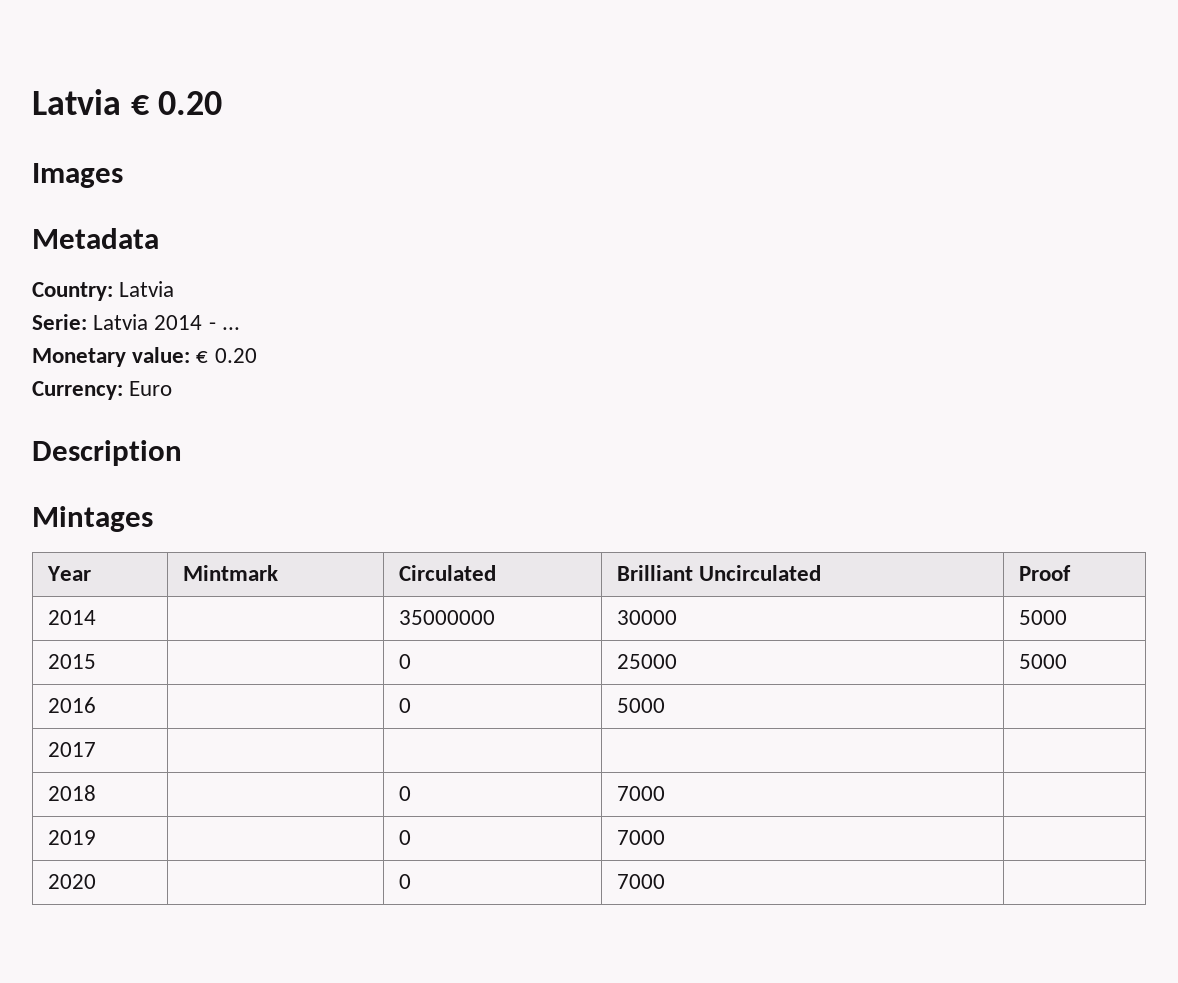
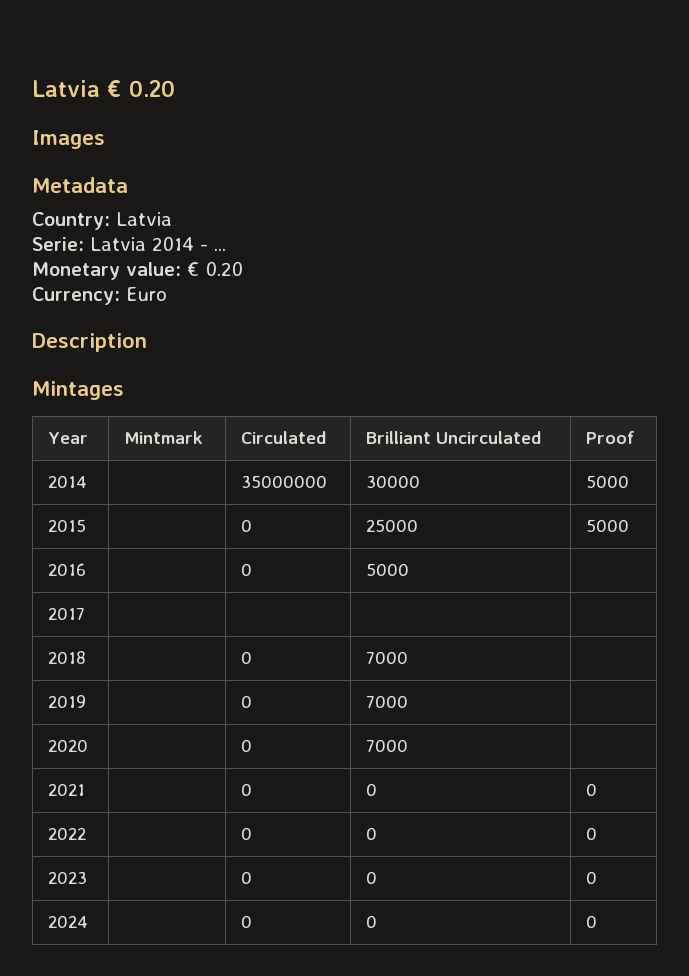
(665, 881) none -> [47,783,85,796] [240,783,252,796] [365,783,377,796] [585,783,597,796] [47,827,86,840] [240,827,252,840] [365,827,377,840] [585,827,597,840] [47,871,87,884] [240,871,252,884] [365,871,377,884] [585,871,597,884] [47,915,88,928] [240,915,252,928] [365,915,377,928] [585,915,597,928] // 2021 | | 0 | 0 | 0 // 2022 | | 0 | 0 | 0 // 2023 | | 0 | 0 | 0 // 2024 | | 0 | 0 | 0

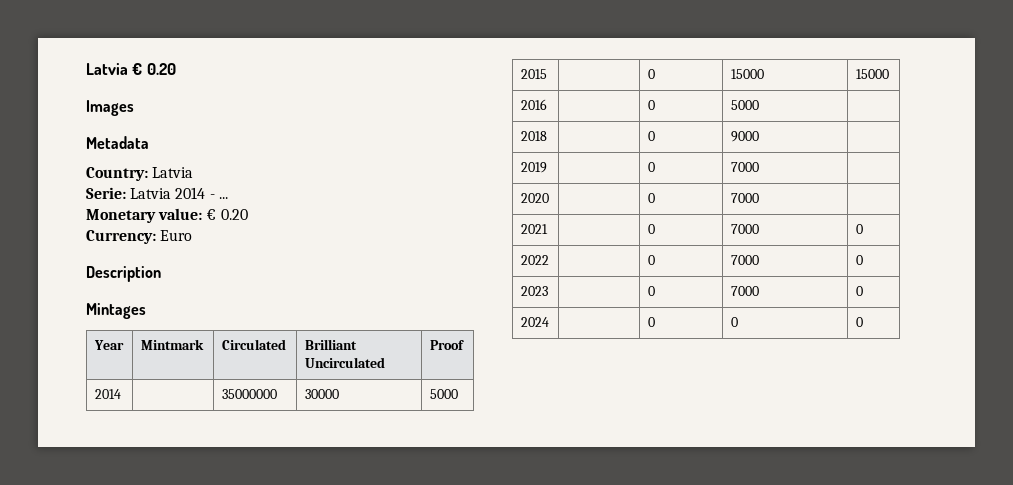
[365,519,418,532] [585,519,629,532] 25000 | 5000 -> [730,69,764,79] [855,69,889,79] 15000 | 15000
[47,607,85,620] // 2017 | | | | -> (759, 105) none
[365,651,408,664] 7000 -> [730,131,759,142] 9000
[365,783,377,796] 0 -> [730,224,759,234] 7000
[365,827,377,840] 0 -> [730,255,759,265] 7000
[365,871,377,884] 0 -> [730,286,759,296] 7000

